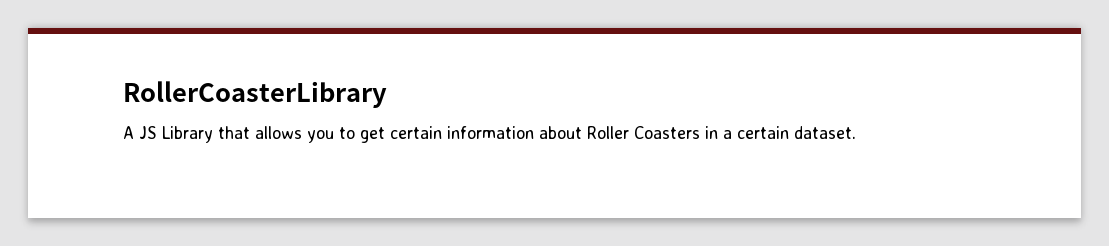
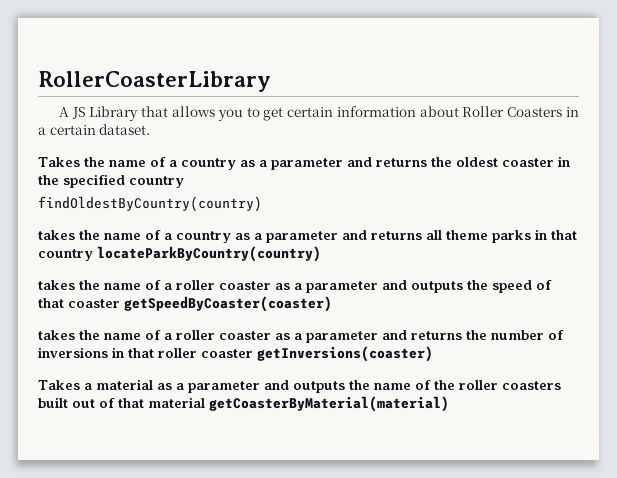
(856, 132) none -> [38,156,570,170] [38,174,184,188] [38,196,262,212] [38,229,577,243] [38,246,321,262] [38,280,552,293] [38,296,332,312] [38,330,564,343] [38,346,433,362] [38,379,561,393] [38,396,449,412] // Takes the name of a country as a parameter and returns the oldest coaster in the specified country // findOldestByCountry(country) // takes the name of a country as a parameter and returns all theme parks in that country locateParkByCountry(country) // takes the name of a roller coaster as a parameter and outputs the speed of that coaster getSpeedByCoaster(coaster) // takes the name of a roller coaster as a parameter and returns the number of inversions in that roller coaster getInversions(coaster) // Takes a material as a parameter and outputs the name of the roller coasters built out of that material getCoasterByMaterial(material)

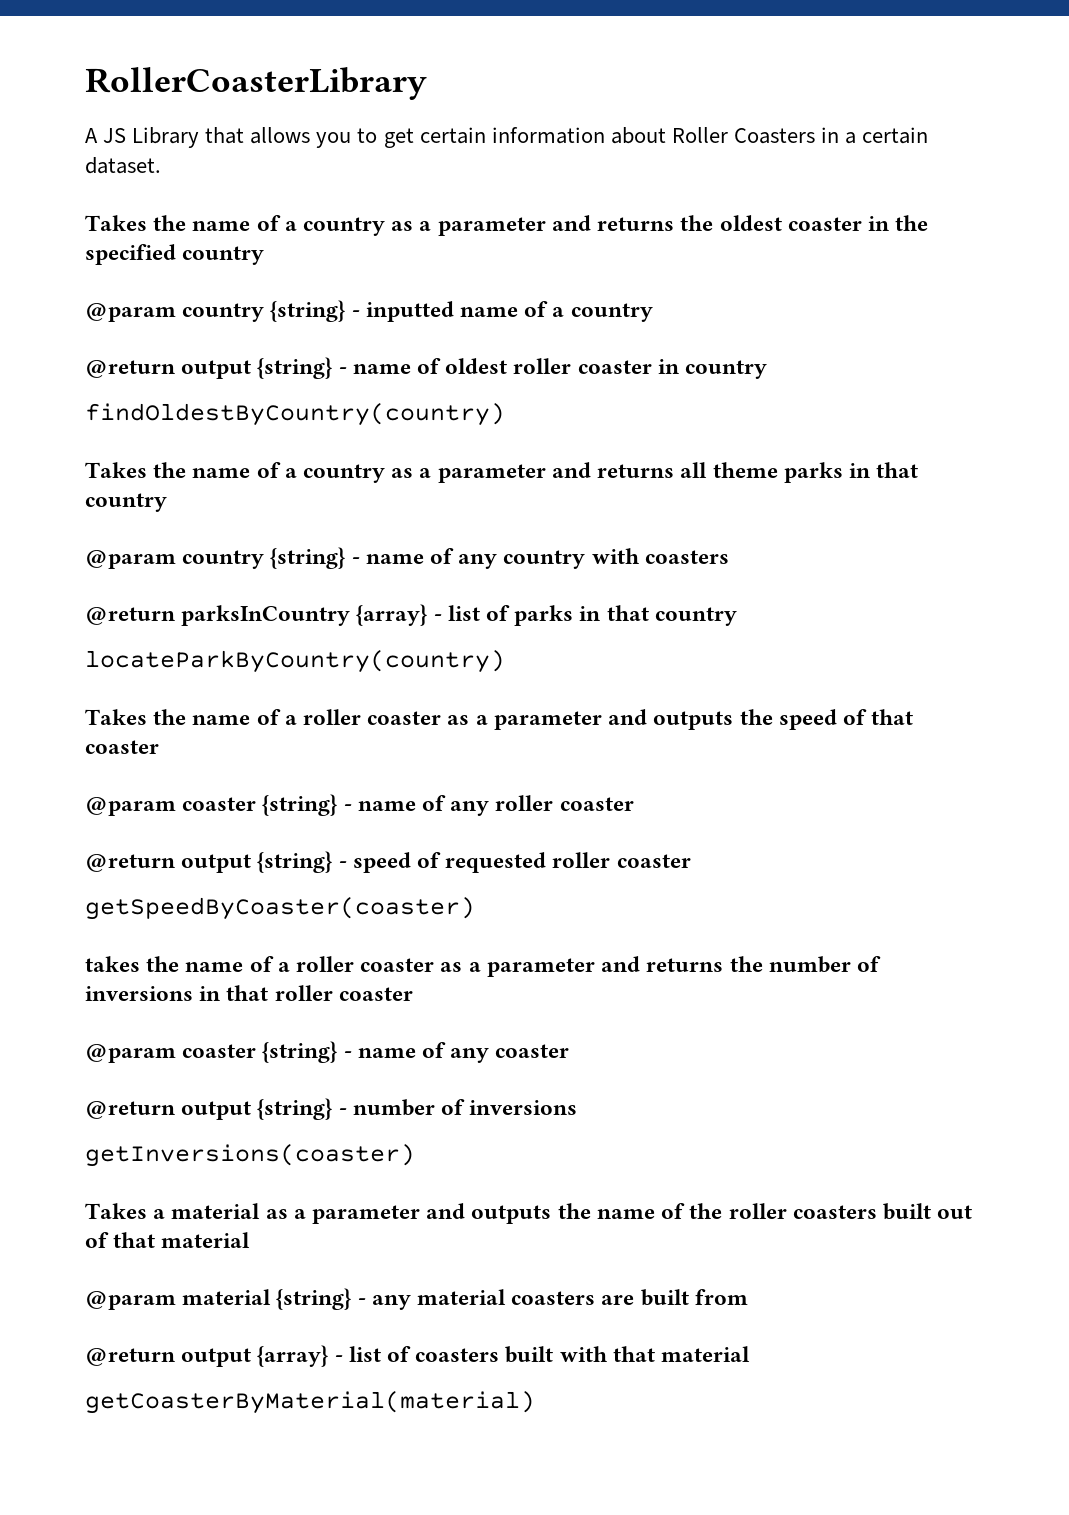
(184, 182) none -> [85,300,653,322] [85,357,768,379] // @param country {string} - inputted name of a country // @return output {string} - name of oldest roller coaster in country
[38,230,75,240] takes -> [85,462,147,478] Takes
(93, 255) none -> [85,547,729,569] [85,604,737,626] // @param country {string} - name of any country with coasters // @return parksInCountry {array} - list of parks in that country //
[38,280,75,290] takes -> [85,709,147,725] Takes
(120, 303) none -> [85,794,634,816] [85,851,691,873] // @param coaster {string} - name of any roller coaster // @return output {string} - speed of requested roller coaster //
(253, 353) none -> [85,1041,570,1063] [85,1098,578,1120] // @param coaster {string} - name of any coaster // @return output {string} - number of inversions //
(205, 402) none -> [85,1288,748,1310] [85,1345,751,1367] // @param material {string} - any material coasters are built from // @return output {array} - list of coasters built with that material //

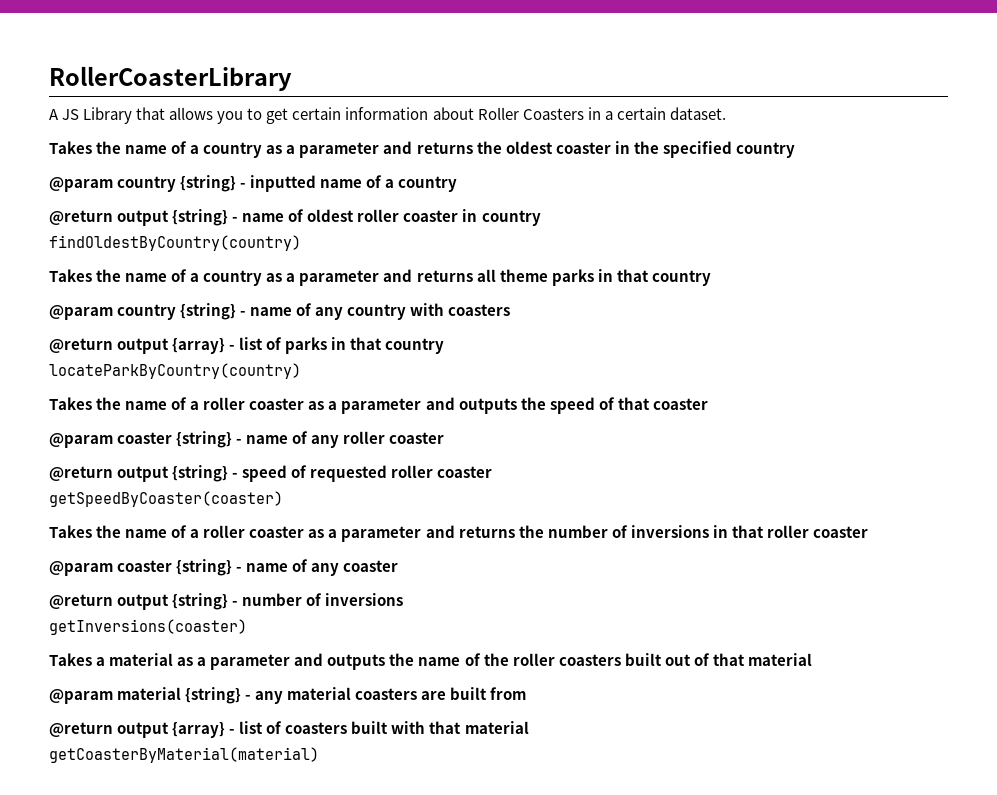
[181,605,351,626] parksInCountry -> [117,338,170,354] output
[85,956,140,972] takes -> [49,525,92,538] Takes

